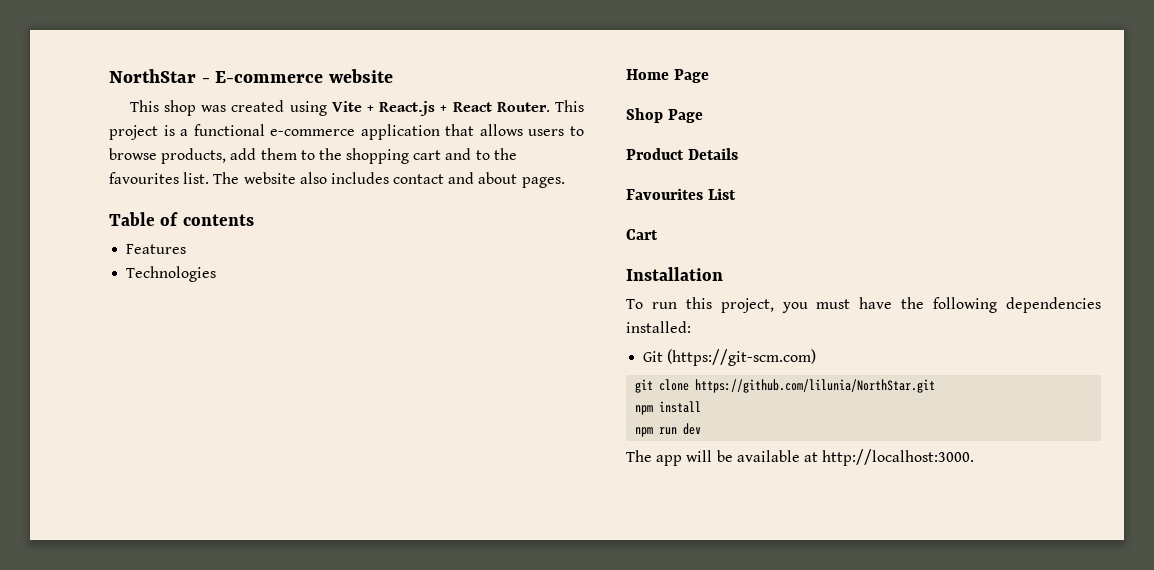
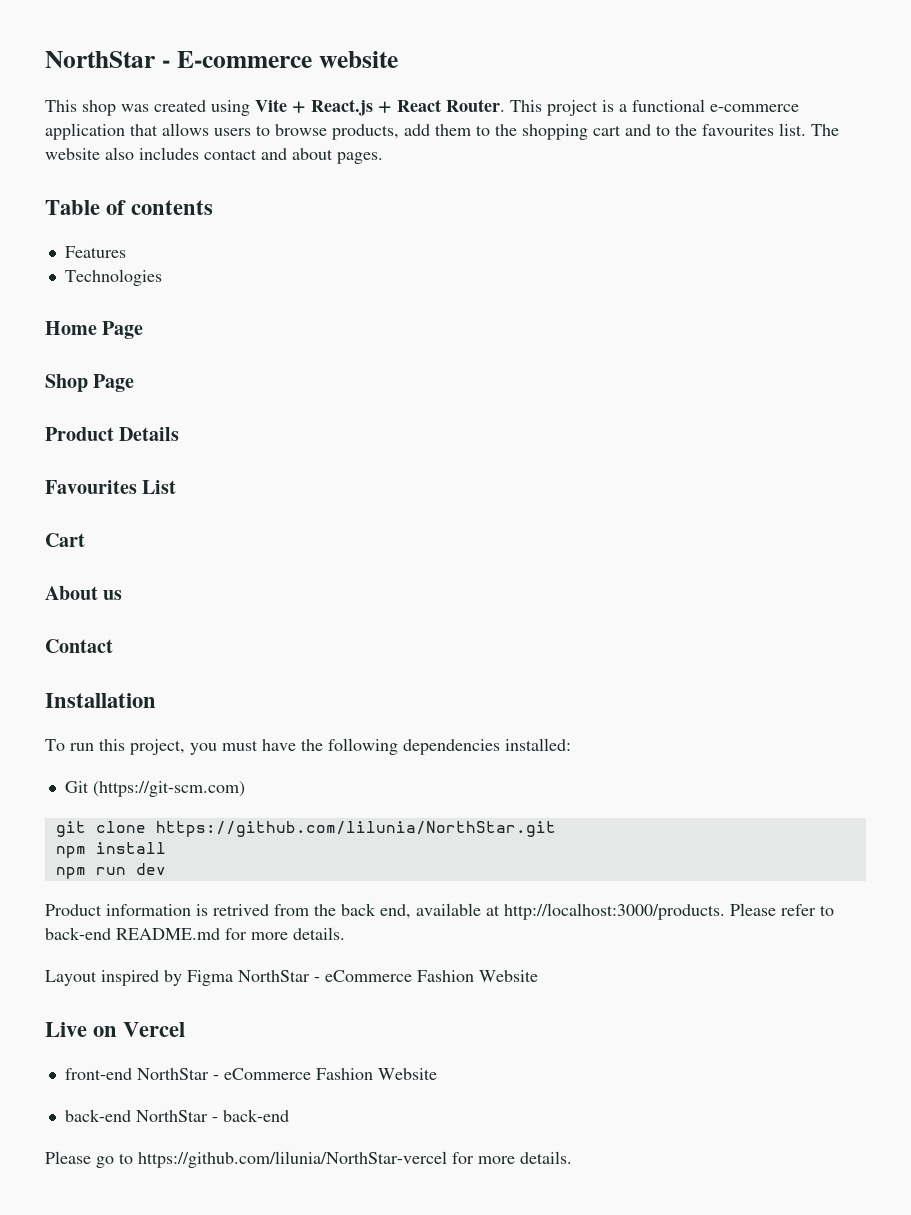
(658, 234) none -> [45,586,123,600] [45,639,113,653] // About us // Contact
[626,449,975,466] The app will be available at http://localhost:3000. -> [45,903,834,920] [45,927,345,940] [45,970,538,986] [45,1022,186,1037] [64,1068,437,1080] [64,1109,289,1122] [45,1151,572,1168] Product information is retrived from the back end, available at http://localhost:3000/products. Please refer to back-end README.md for more details. // Layout inspired by Figma NorthStar - eCommerce Fashion Website // Live on Vercel // front-end NorthStar - eCommerce Fashion Website // back-end NorthStar - back-end // Please go to https://github.com/lilunia/NorthStar-vercel for more details.

